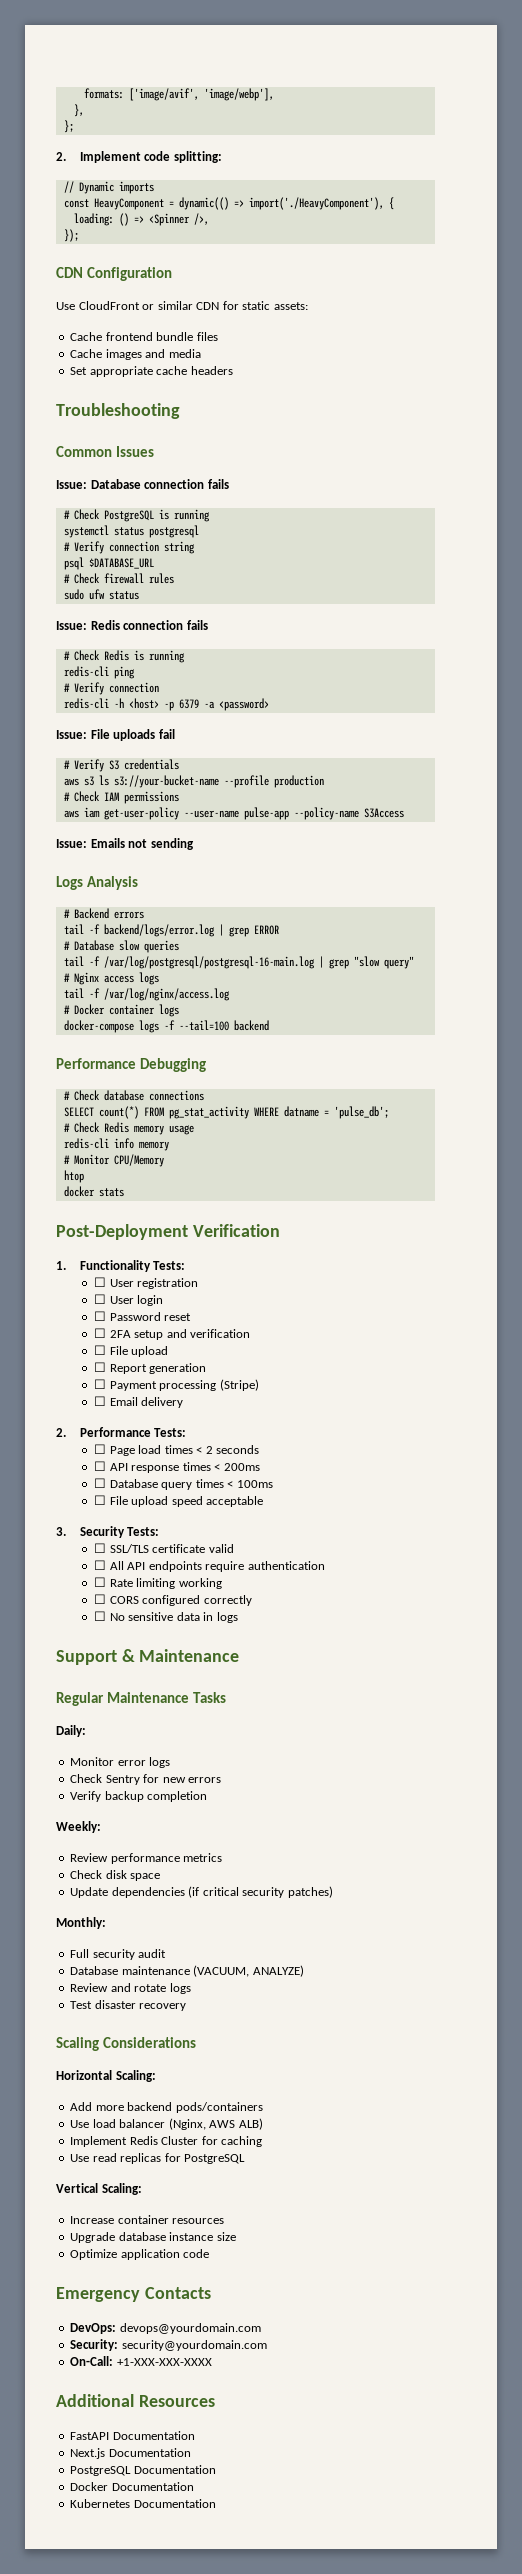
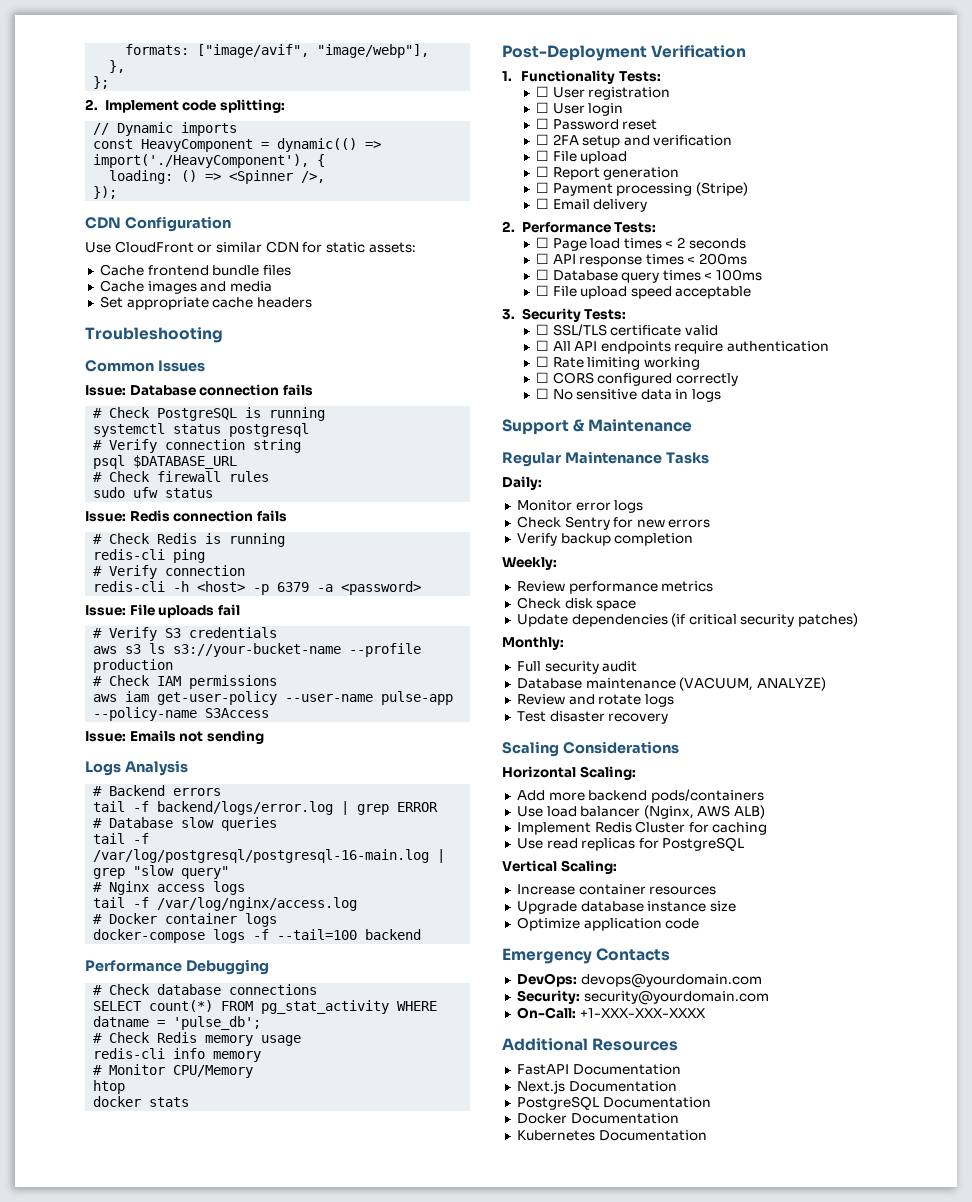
[128,88,274,101] ['image/avif', 'image/webp'], -> [197,44,430,58] ["image/avif", "image/webp"],

